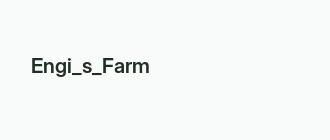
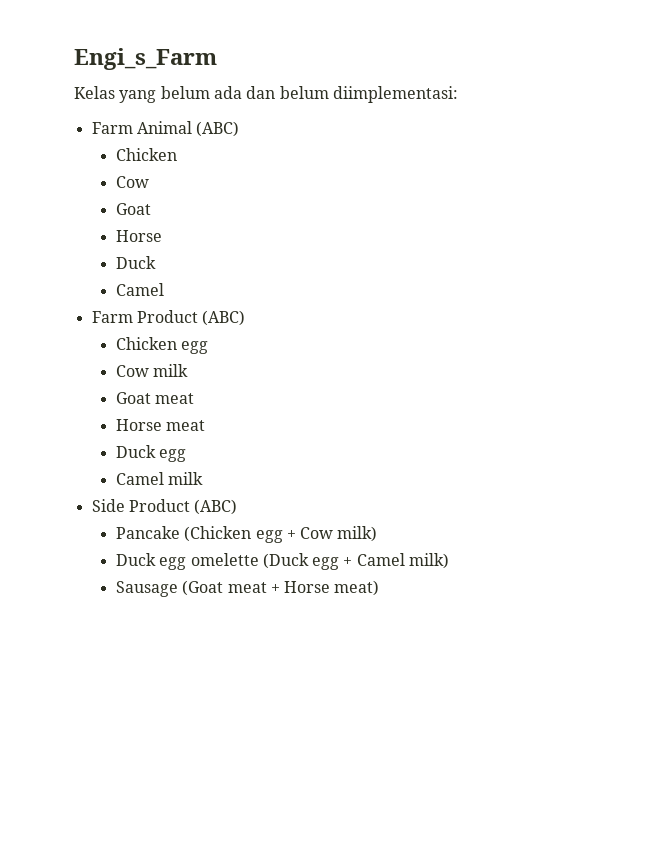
(150, 67) none -> [74,86,458,103] [91,121,240,137] [115,148,177,161] [115,176,149,188] [115,203,151,215] [115,230,162,242] [115,256,156,269] [115,283,164,296] [91,310,246,326] [115,337,209,354] [115,364,189,377] [115,392,195,404] [115,419,206,431] [115,445,187,462] [115,472,204,485] [91,499,238,515] [115,526,378,543] [115,553,450,570] [115,580,380,597] // Kelas yang belum ada dan belum diimplementasi: // Farm Animal (ABC) // Chicken // Cow // Goat // Horse // Duck // Camel // Farm Product (ABC) // Chicken egg // Cow milk // Goat meat // Horse meat // Duck egg // Camel milk // Side Product (ABC) // Pancake (Chicken egg + Cow milk) // Duck egg omelette (Duck egg + Camel milk) // Sausage (Goat meat + Horse meat)

